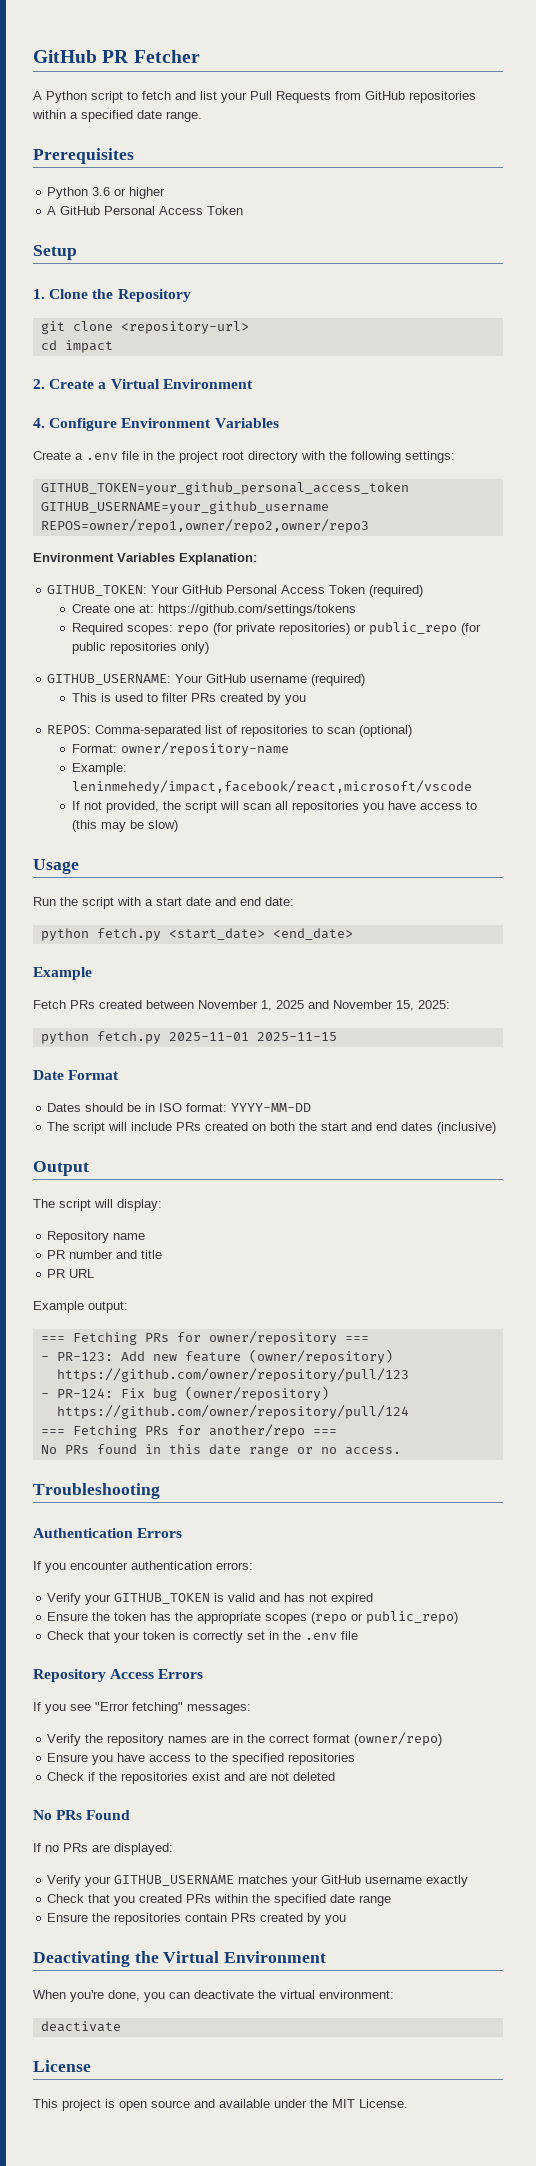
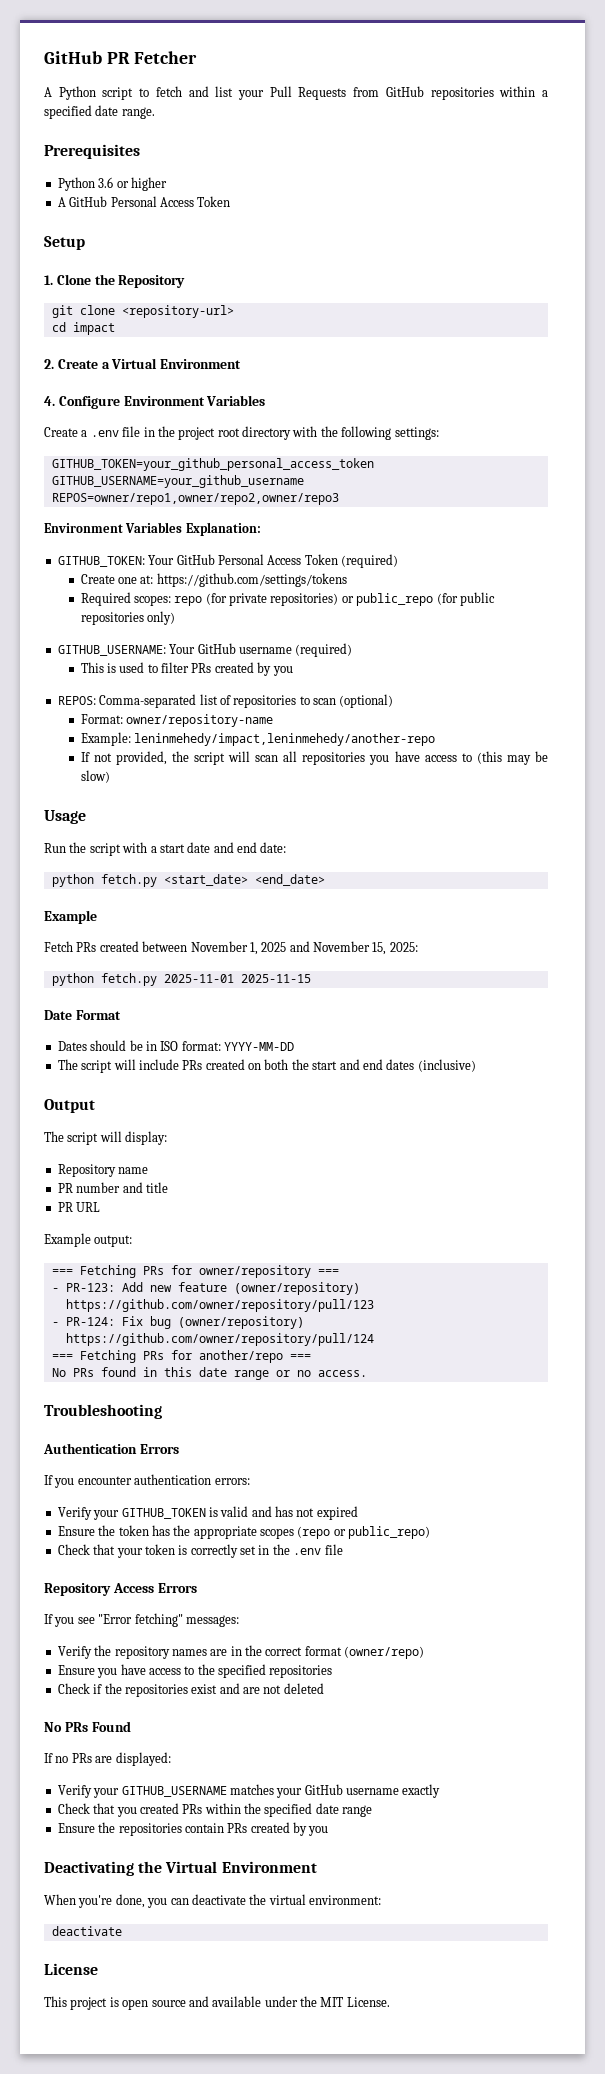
[71,780,472,794] leninmehedy/impact,facebook/react,microsoft/vscode -> [133,733,435,746] leninmehedy/impact,leninmehedy/another-repo

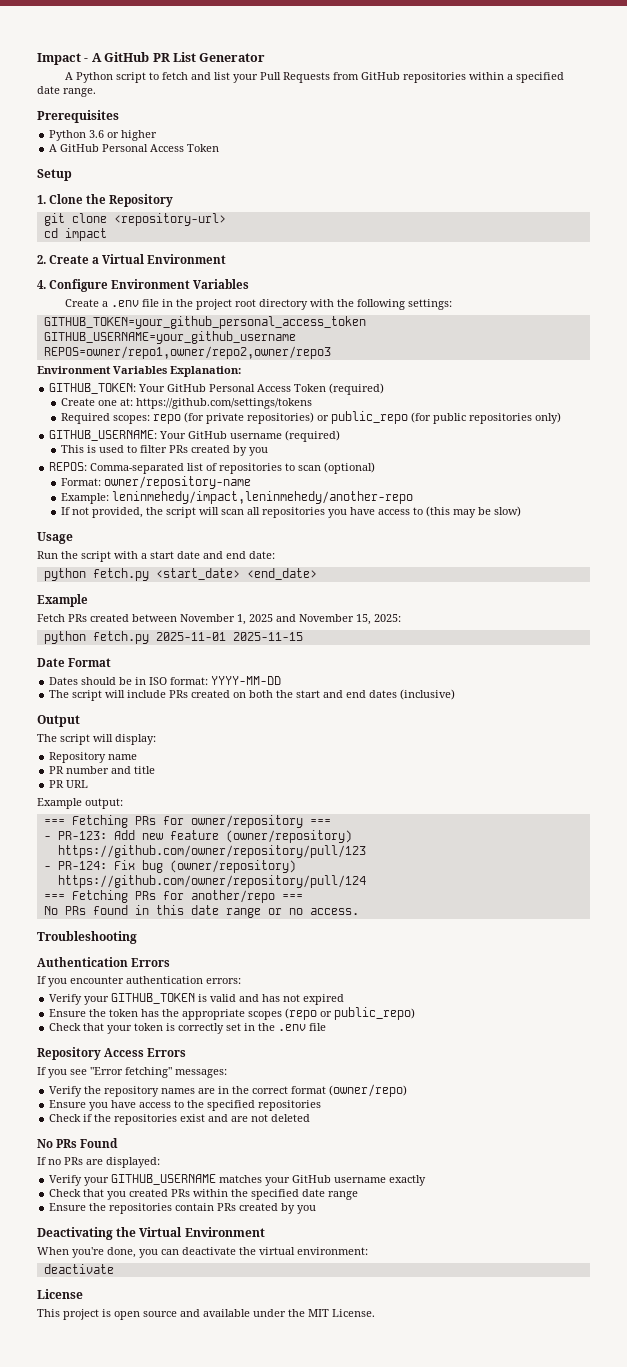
[44,51,198,64] GitHub PR Fetcher -> [37,52,266,65] Impact - A GitHub PR List Generator

